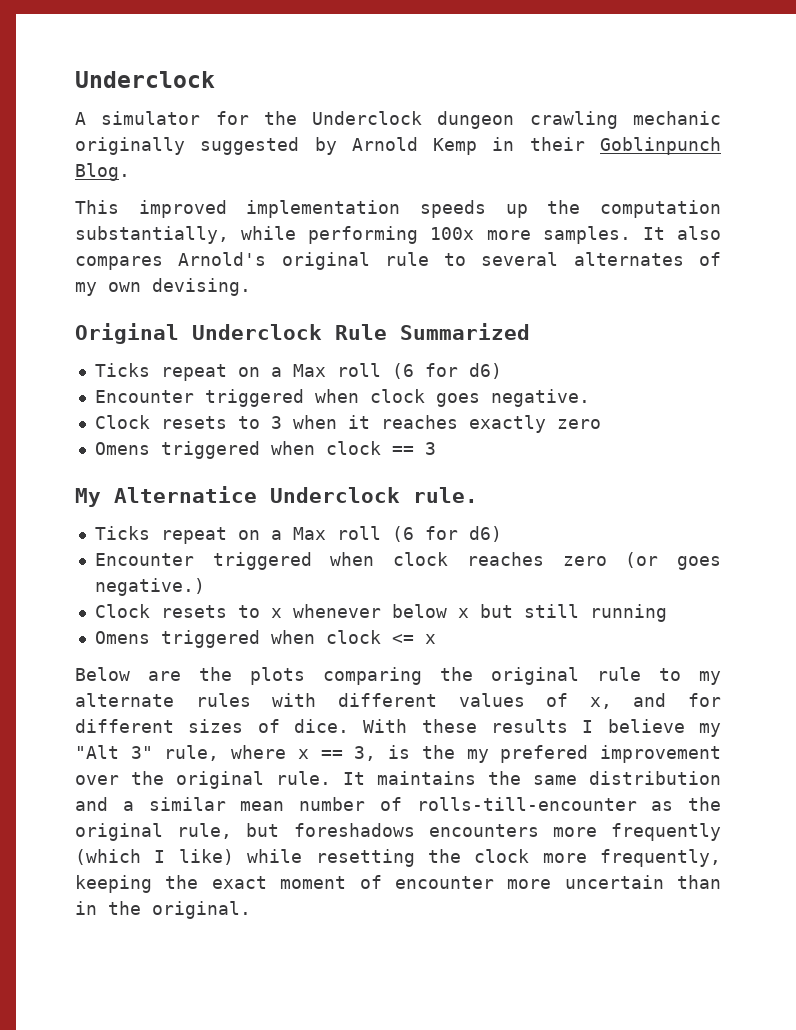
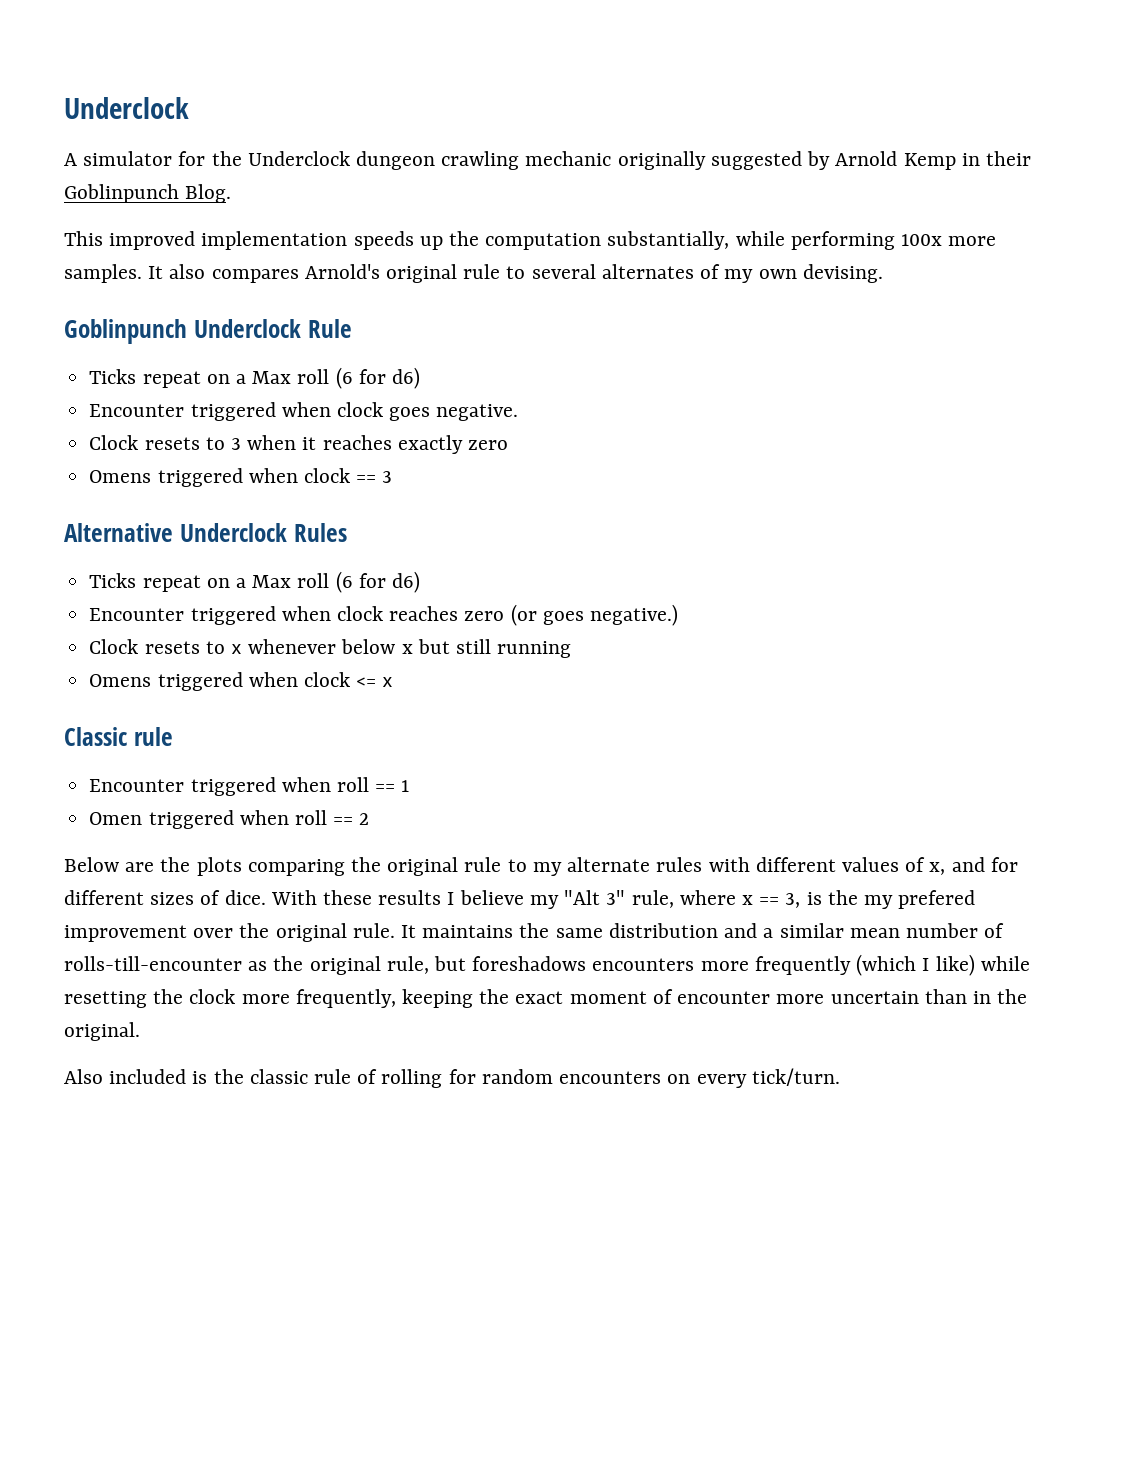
[75,323,179,344] Original -> [64,319,187,344] Goblinpunch
[400,323,530,340] Summarized -> (352, 328) none
[75,486,478,507] My Alternatice Underclock rule. -> [64,523,347,542] Alternative Underclock Rules
(436, 639) none -> [64,727,173,746] [89,777,410,796] [89,810,370,829] // Classic rule // Encounter triggered when roll == 1 // Omen triggered when roll == 2
(251, 910) none -> [64,1068,840,1088] // Also included is the classic rule of rolling for random encounters on every tick/turn.

